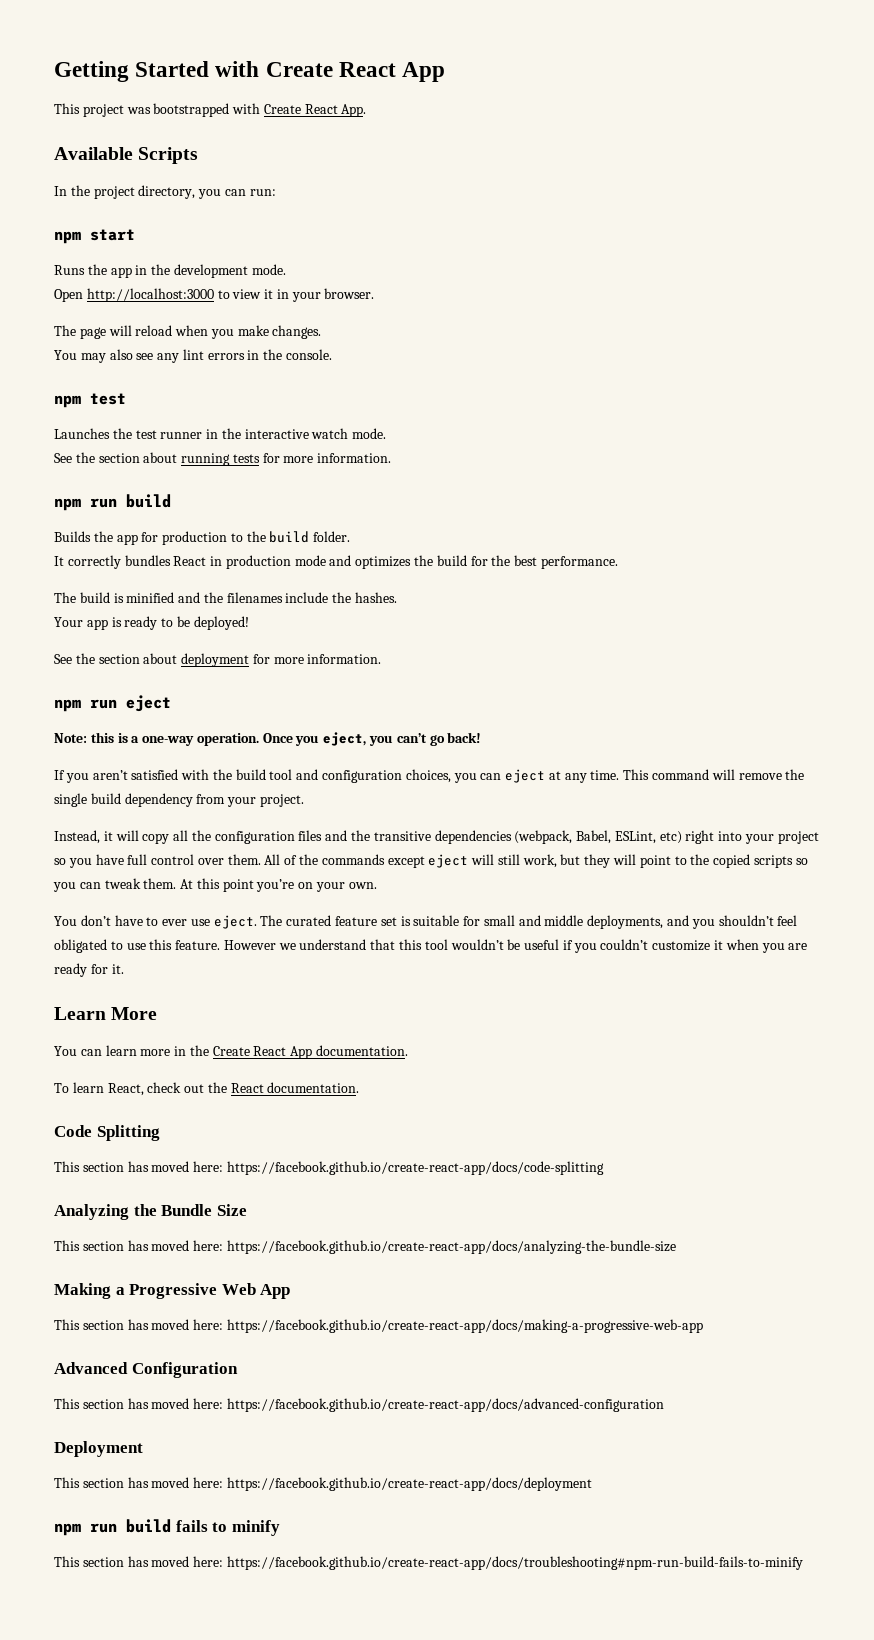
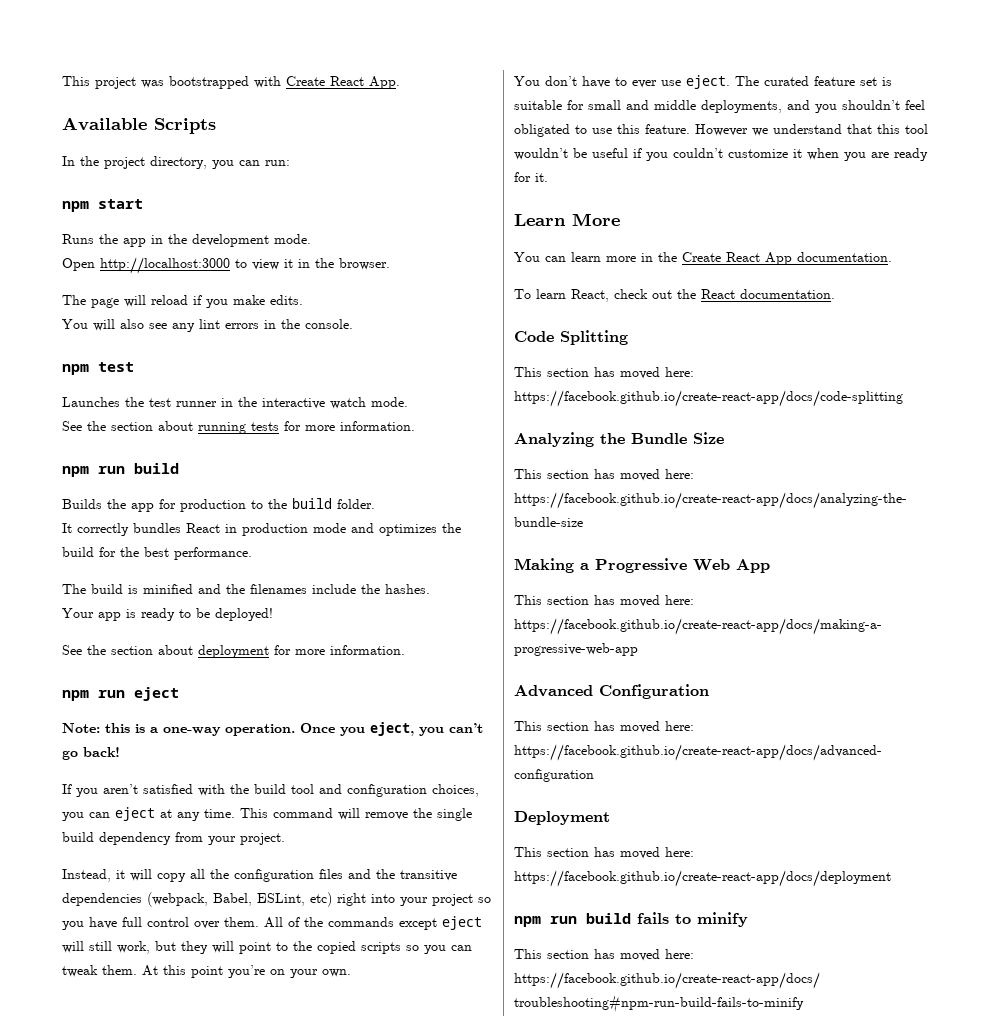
[54,61,446,82] Getting Started with Create React App // -> (62, 81) none
[291,292,321,302] your -> [315,258,334,268] the
[175,325,209,336] when -> [193,295,202,305] if
[272,325,322,339] [54,350,106,363] changes. // You may -> [270,295,303,305] [62,319,115,331] edits. // You will

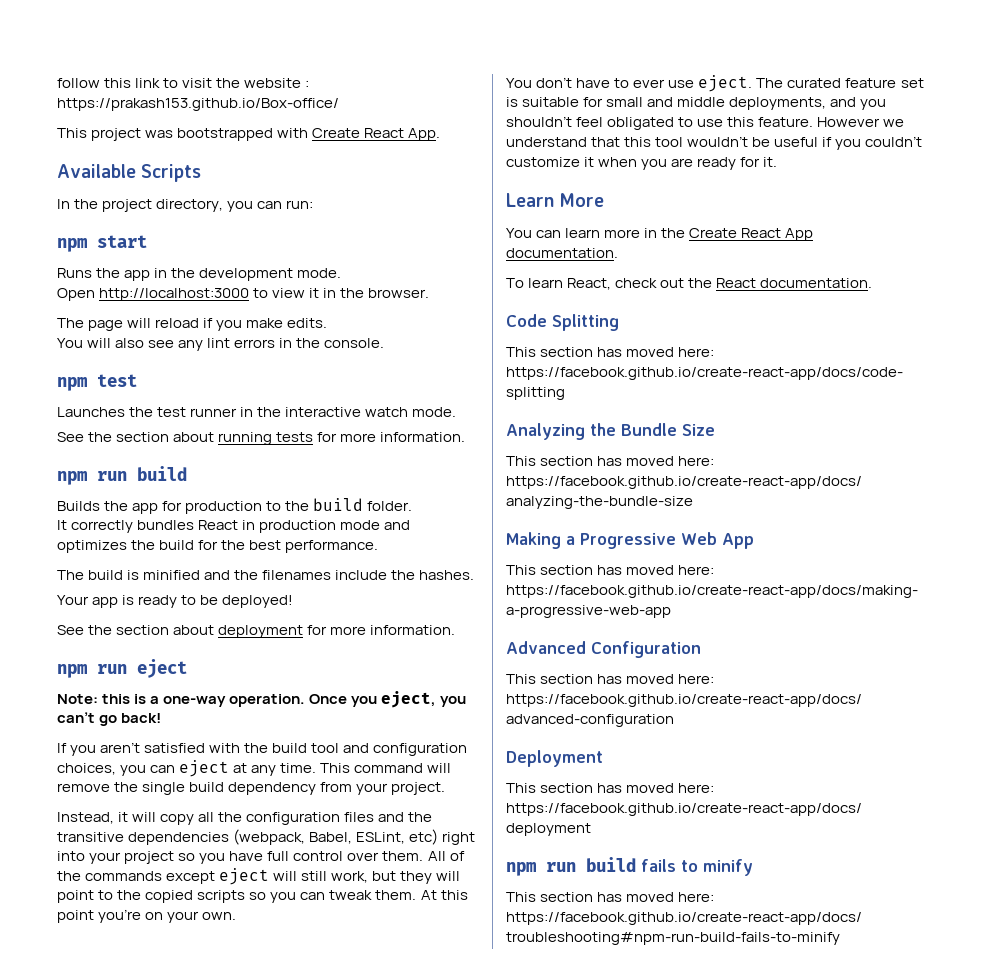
(62, 81) none -> [57,78,310,88] [57,98,339,111] follow this link to visit the website : https://prakash153.github.io/Box-office/ //

